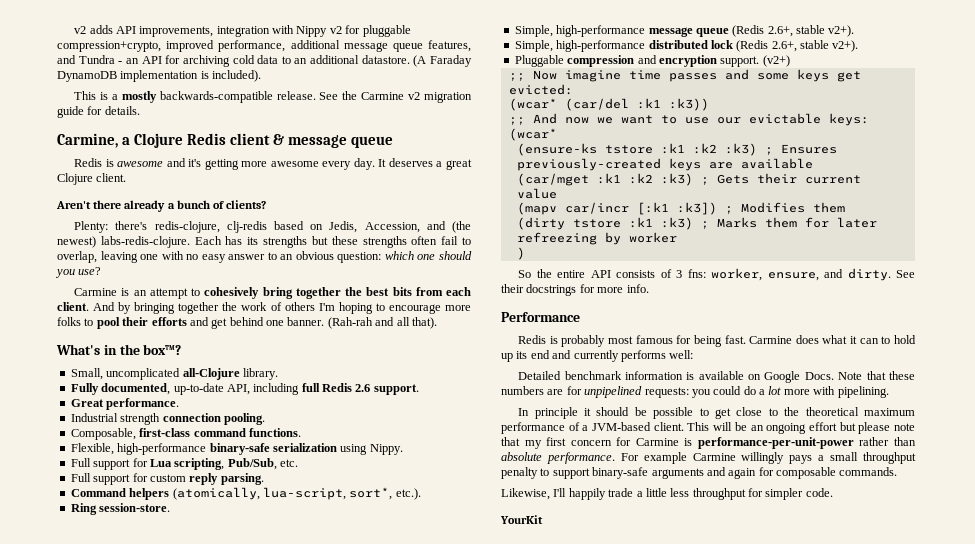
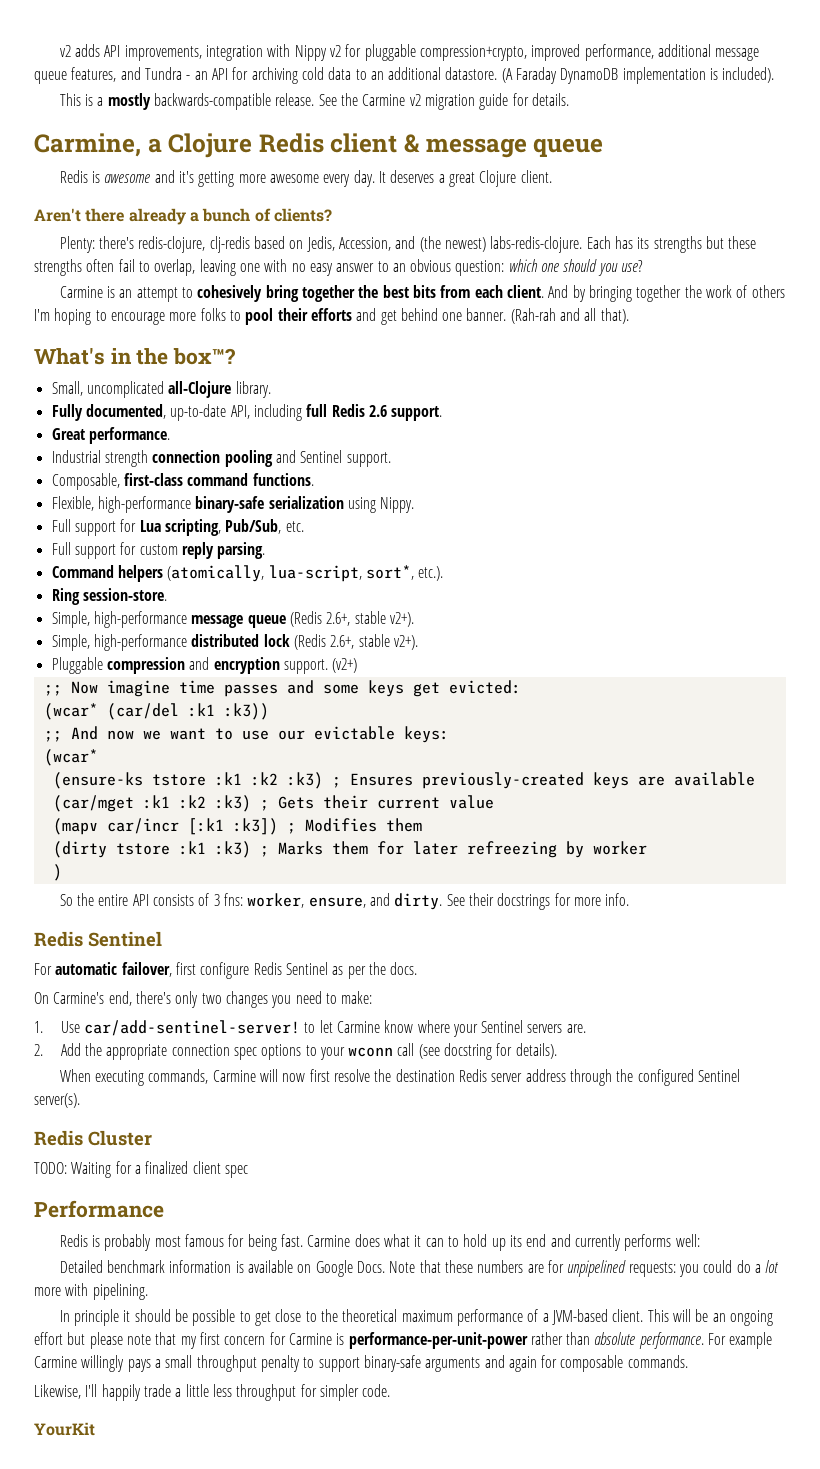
[223,413,265,425] pooling. -> [224,450,391,467] pooling and Sentinel support.
(649, 288) none -> [34,931,162,947] [34,962,418,979] [34,991,373,1008] [34,1020,586,1037] [34,1043,557,1060] [59,1069,740,1086] [34,1093,80,1108] [34,1130,152,1146] [34,1161,248,1178] // Redis Sentinel // For automatic failover, first configure Redis Sentinel as per the docs. // On Carmine's end, there's only two changes you need to make: // 1. Use car/add-sentinel-server! to let Carmine know where your Sentinel servers are. // 2. Add the appropriate connection spec options to your wconn call (see docstring for details). // When executing commands, Carmine will now first resolve the destination Redis server address through the configured Sentinel server(s). // Redis Cluster // TODO: Waiting for a finalized client spec

